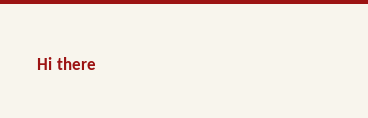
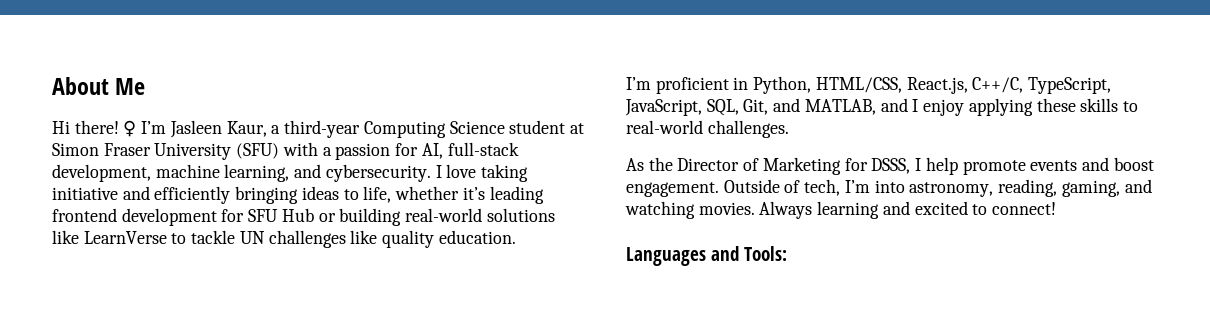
[37,57,96,70] Hi there -> [52,77,146,95] [52,120,584,138] [52,142,519,160] [52,164,529,182] [52,186,544,204] [52,208,555,226] [52,230,516,248] [626,76,1112,94] [625,98,1138,116] [626,120,789,138] [626,157,1154,175] [626,179,1152,197] [625,201,1057,219] [626,246,788,266] About Me // Hi there! ♀ I’m Jasleen Kaur, a third-year Computing Science student at Simon Fraser University (SFU) with a passion for AI, full-stack development, machine learning, and cybersecurity. I love taking initiative and efficiently bringing ideas to life, whether it’s leading frontend development for SFU Hub or building real-world solutions like LearnVerse to tackle UN challenges like quality education. // I’m proficient in Python, HTML/CSS, React.js, C++/C, TypeScript, JavaScript, SQL, Git, and MATLAB, and I enjoy applying these skills to real-world challenges. // As the Director of Marketing for DSSS, I help promote events and boost engagement. Outside of tech, I’m into astronomy, reading, gaming, and watching movies. Always learning and excited to connect! // Languages and Tools:

